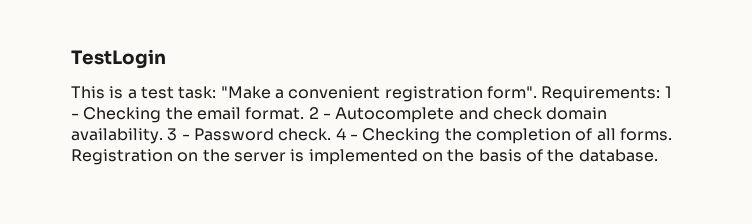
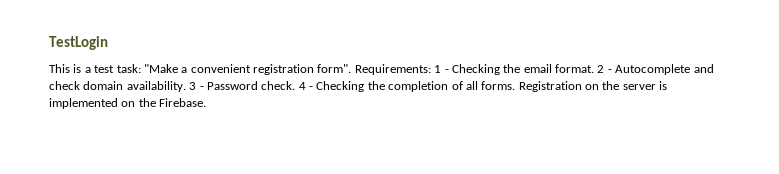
[478,149,658,162] basis of the database. -> [159,98,207,107] Firebase.

